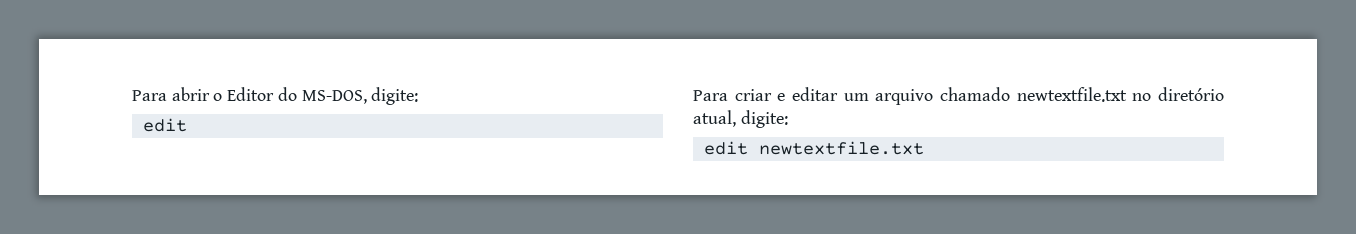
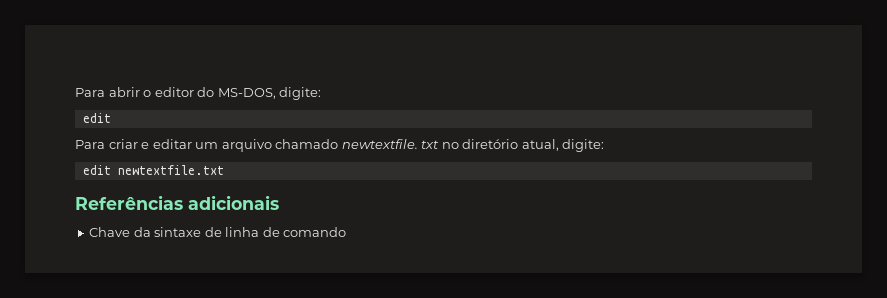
[227,87,275,101] Editor -> [154,87,194,97] editor
[1016,87,1127,102] newtextfile.txt -> [341,139,440,149] newtextfile. txt
(924, 148) none -> [75,195,279,210] [89,227,347,237] // Referências adicionais // Chave da sintaxe de linha de comando

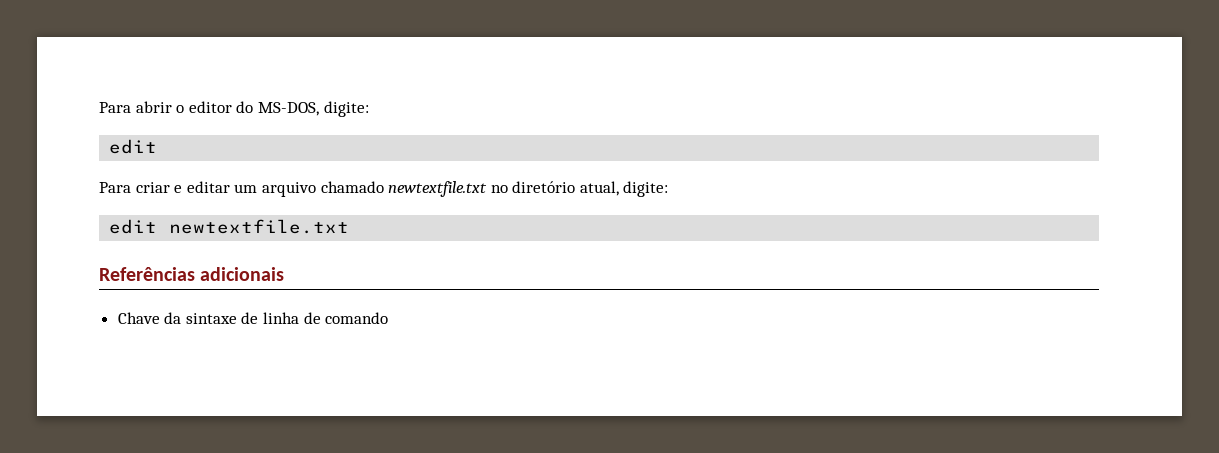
[341,139,440,149] newtextfile. txt -> [388,181,488,197] newtextfile.txt

